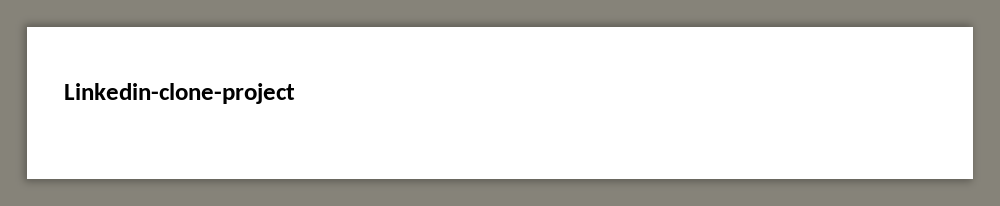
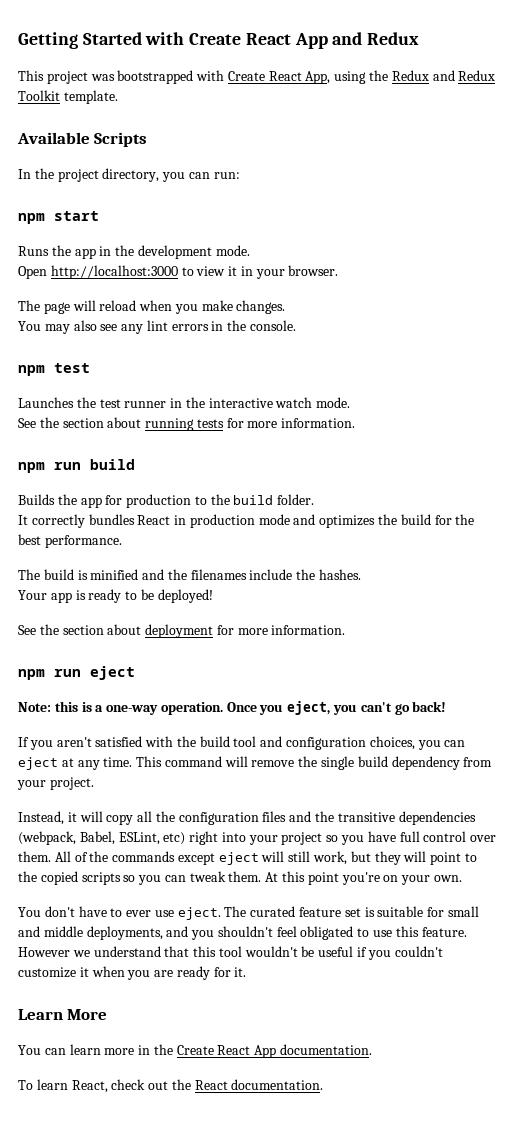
[64,83,295,104] Linkedin-clone-project -> [18,32,420,49] [18,70,496,84] [18,90,118,104] [17,132,148,147] [18,168,240,182] [18,211,99,224] [18,245,250,259] [18,265,339,279] [18,300,286,314] [18,320,297,334] [18,363,90,376] [18,397,351,408] [18,417,356,431] [18,459,135,473] [18,494,315,508] [18,514,475,528] [18,534,122,548] [18,569,362,580] [18,589,213,603] [18,624,346,638] [18,666,135,680] [18,701,447,715] [18,736,466,750] [18,756,493,770] [17,777,94,790] [18,811,476,825] [18,831,497,845] [18,851,477,865] [18,871,462,885] [18,906,479,920] [18,926,467,940] [18,946,443,960] [18,966,247,980] [18,1009,108,1020] [18,1044,373,1058] [18,1079,324,1093] Getting Started with Create React App and Redux // This project was bootstrapped with Create React App, using the Redux and Redux Toolkit template. // Available Scripts // In the project directory, you can run: // npm start // Runs the app in the development mode. // Open http://localhost:3000 to view it in your browser. // The page will reload when you make changes. // You may also see any lint errors in the console. // npm test // Launches the test runner in the interactive watch mode. // See the section about running tests for more information. // npm run build // Builds the app for production to the build folder. // It correctly bundles React in production mode and optimizes the build for the best performance. // The build is minified and the filenames include the hashes. // Your app is ready to be deployed! // See the section about deployment for more information. // npm run eject // Note: this is a one-way operation. Once you eject, you can't go back! // If you aren't satisfied with the build tool and configuration choices, you can eject at any time. This command will remove the single build dependency from your project. // Instead, it will copy all the configuration files and the transitive dependencies (webpack, Babel, ESLint, etc) right into your project so you have full control over them. All of the commands except eject will still work, but they will point to the copied scripts so you can tweak them. At this point you're on your own. // You don't have to ever use eject. The curated feature set is suitable for small and middle deployments, and you shouldn't feel obligated to use this feature. However we understand that this tool wouldn't be useful if you couldn't customize it when you are ready for it. // Learn More // You can learn more in the Create React App documentation. // To learn React, check out the React documentation.

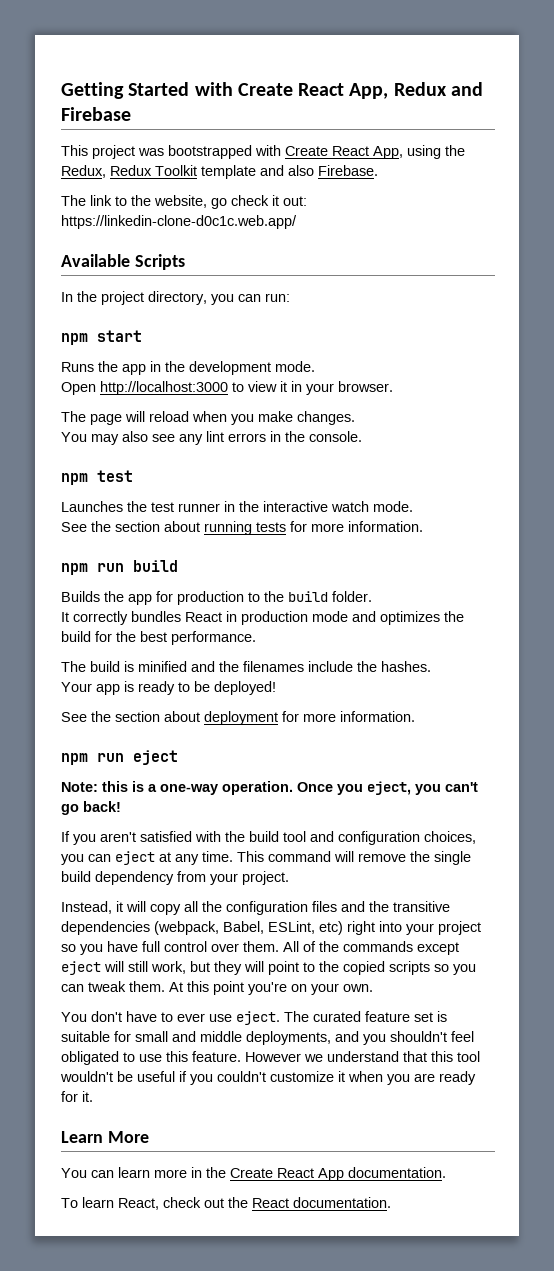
[294,32,420,49] App and Redux -> [349,82,483,99] [61,107,131,121] App, Redux and Firebase
[391,70,496,81] [18,90,118,104] Redux and Redux Toolkit template. -> [61,165,378,179] [61,195,307,209] [61,215,297,229] Redux, Redux Toolkit template and also Firebase. // The link to the website, go check it out: https://linkedin-clone-d0c1c.web.app/

